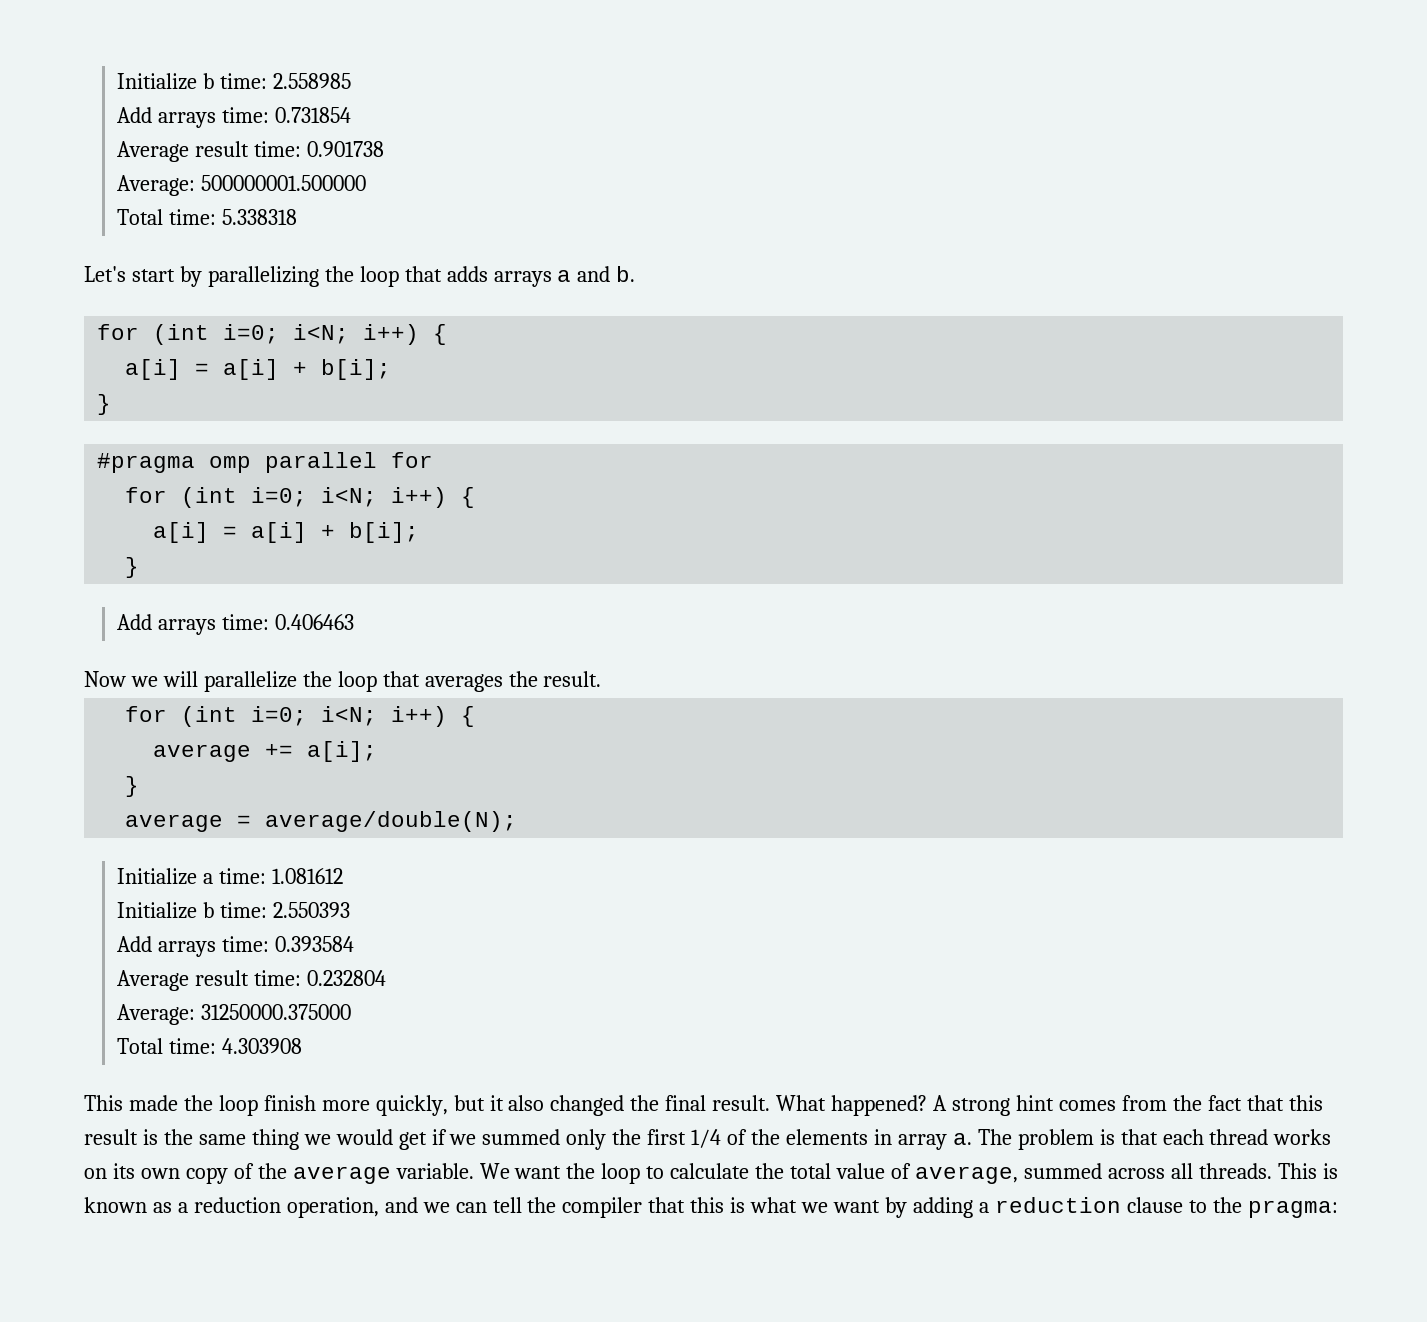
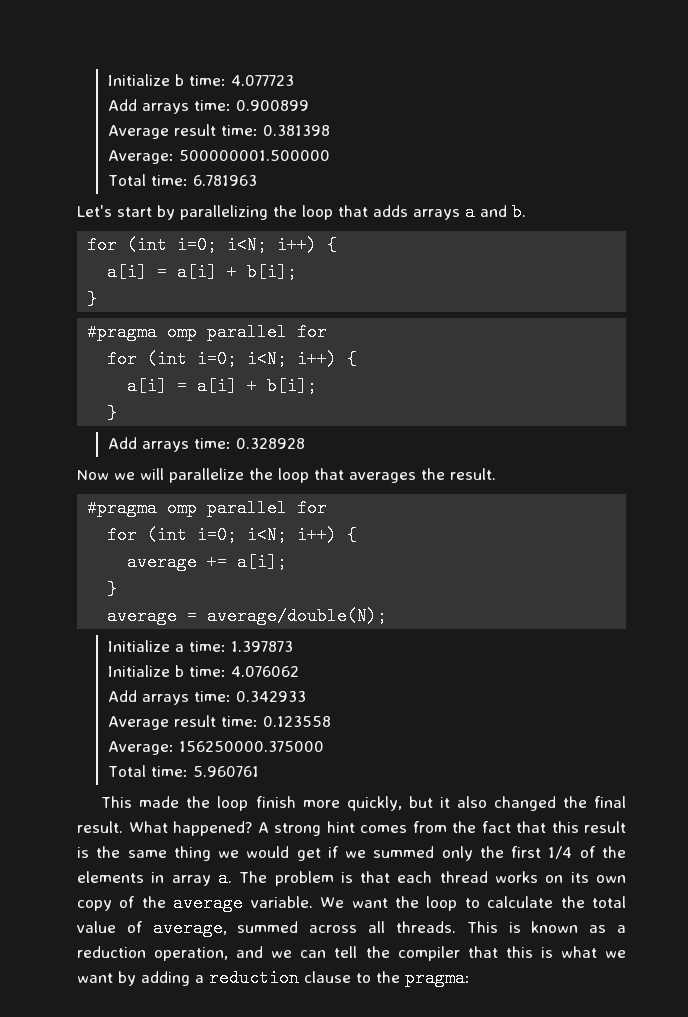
[117,73,351,90] [117,107,351,128] [117,141,384,162] Initialize b time: 2.558985 // Add arrays time: 0.731854 // Average result time: 0.901738 -> [107,74,294,86] [107,99,309,114] [107,124,330,139] Initialize b time: 4.077723 // Add arrays time: 0.900899 // Average result time: 0.381398
[222,209,298,225] 5.338318 -> [192,175,257,186] 6.781963
[274,614,354,630] 0.406463 -> [235,438,305,449] 0.328928
(602, 679) none -> [87,499,328,517] // #pragma omp parallel for
[271,868,343,884] [117,902,350,919] [117,936,354,957] [117,970,386,991] [117,1004,352,1025] [117,1038,303,1054] 1.081612 // Initialize b time: 2.550393 // Add arrays time: 0.393584 // Average result time: 0.232804 // Average: 31250000.375000 // Total time: 4.303908 -> [230,641,293,652] [107,665,299,677] [107,690,306,705] [107,715,331,730] [107,741,324,755] [107,765,259,777] 1.397873 // Initialize b time: 4.076062 // Add arrays time: 0.342933 // Average result time: 0.123558 // Average: 156250000.375000 // Total time: 5.960761

